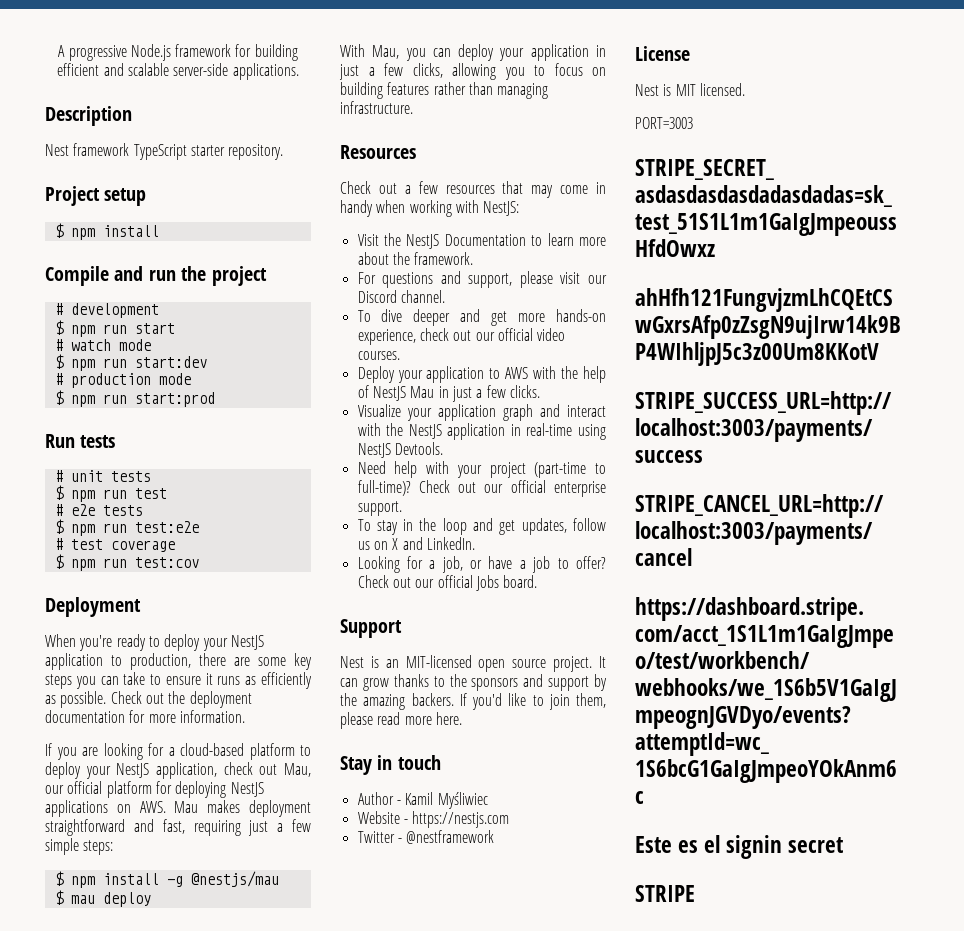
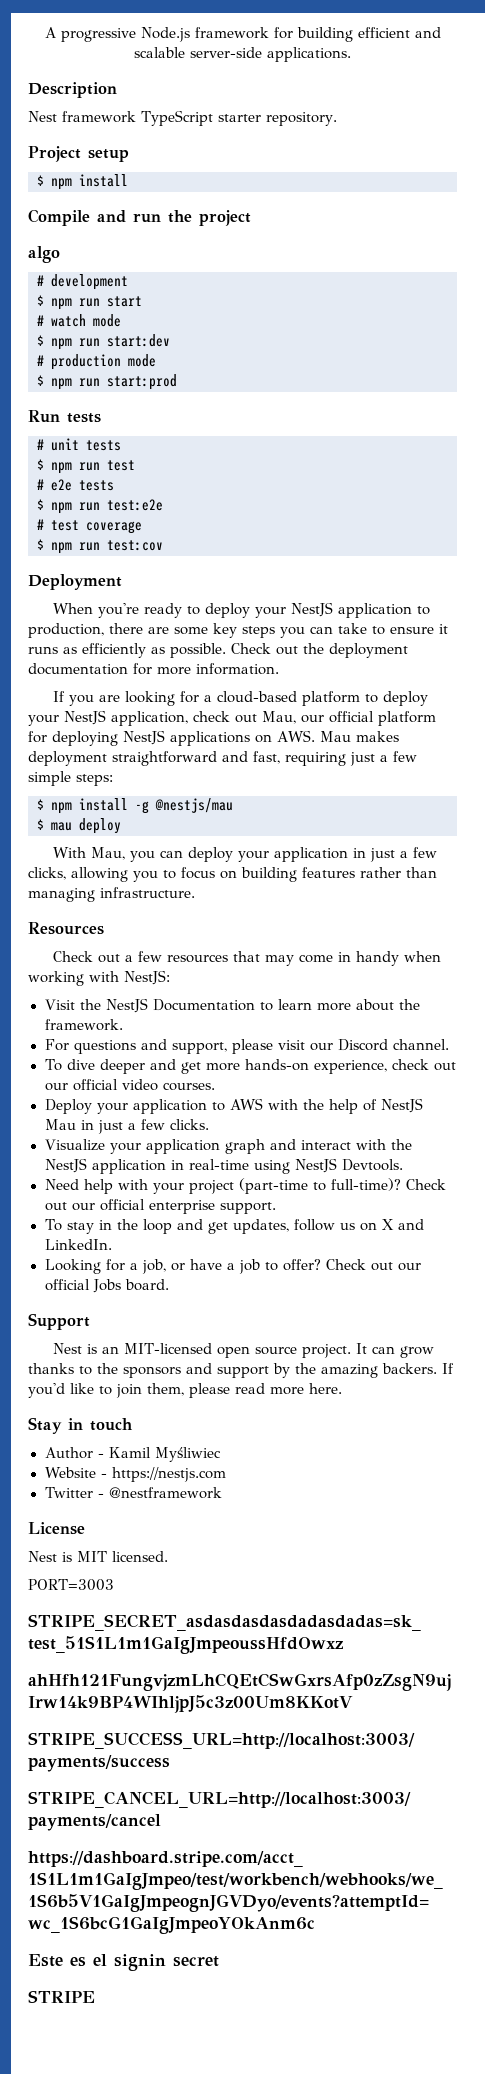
(267, 276) none -> [28,246,60,263] // algo

